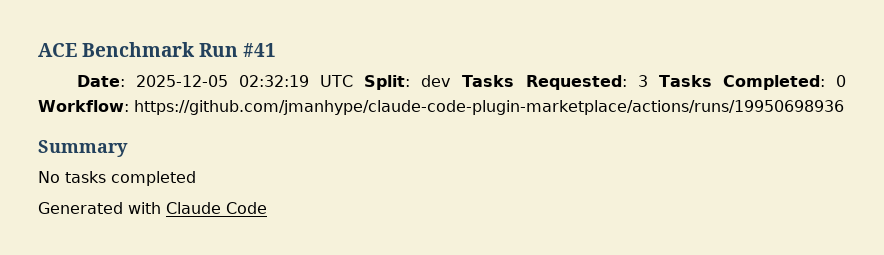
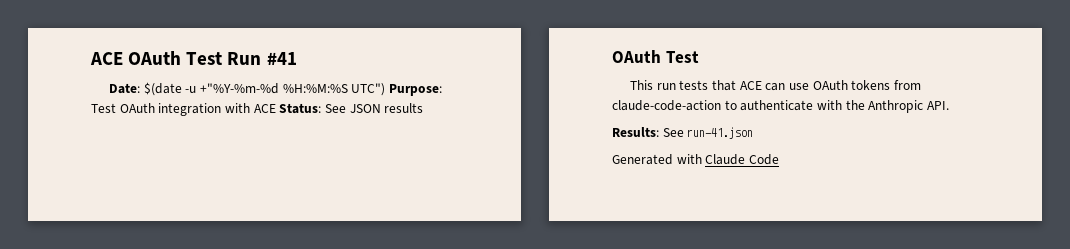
[38,42,196,57] ACE Benchmark -> [90,51,223,65] ACE OAuth Test
[135,75,847,90] [38,100,844,115] [38,140,128,157] [38,171,196,186] 2025-12-05 02:32:19 UTC Split: dev Tasks Requested: 3 Tasks Completed: 0 Workflow: https://github.com/jmanhype/claude-code-plugin-marketplace/actions/runs/19950698936 // Summary // No tasks completed -> [143,82,442,96] [91,103,424,116] [612,50,699,63] [630,80,921,91] [612,100,949,113] [612,127,754,139] $(date -u +"%Y-%m-%d %H:%M:%S UTC") Purpose: Test OAuth integration with ACE Status: See JSON results // OAuth Test // This run tests that ACE can use OAuth tokens from claude-code-action to authenticate with the Anthropic API. // Results: See run-41.json

